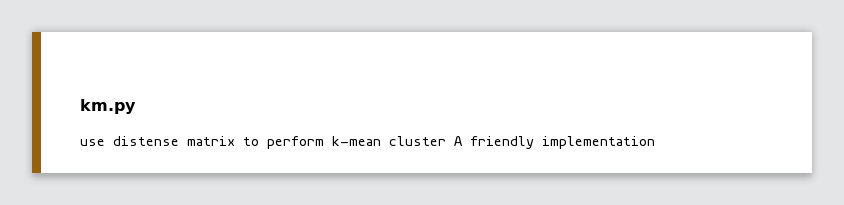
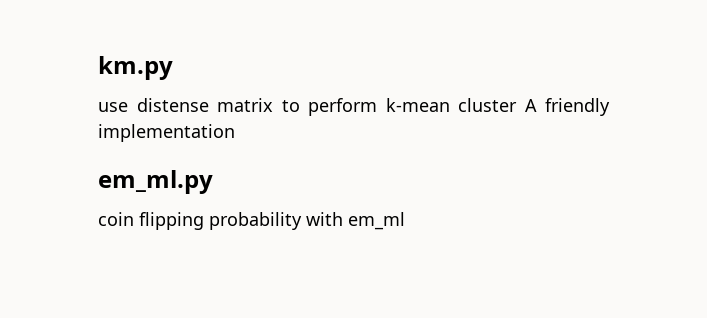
(655, 142) none -> [98,170,213,194] [98,212,405,230] // em_ml.py // coin flipping probability with em_ml

